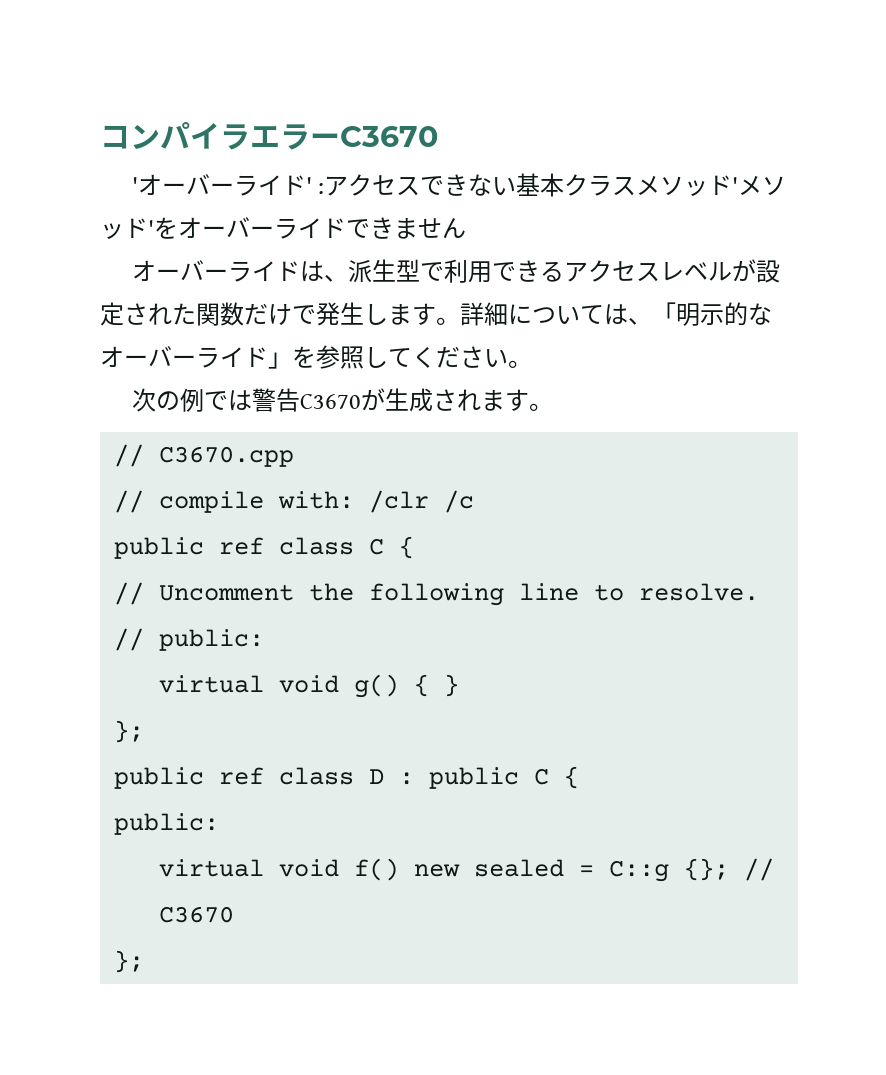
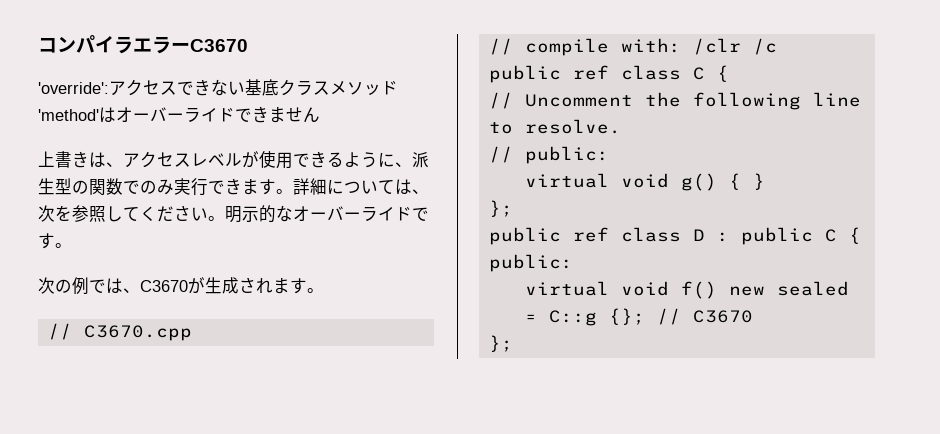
[131,174,325,196] 'オーバーライド' : -> [38,82,109,94] 'override':
[540,173,565,197] 本 -> [262,79,279,96] 底
[732,176,787,195] [100,217,178,239] 'メソッド'を -> [38,107,116,123] 'method'は
[131,259,780,283] [100,302,388,326] オーバーライドは、派生型で利用できるアクセスレベルが設定された関数だけで発生し -> [38,151,429,169] [38,178,242,196] 上書きは、アクセスレベルが使用できるように、派生型の関数でのみ実行でき
[652,302,676,323] 「 -> [38,205,225,222] 次を参照してください。
[268,345,508,369] 」を参照してください -> [412,207,429,221] [38,233,55,249] です
[251,388,300,412] 警告 -> [123,288,140,293] 、

